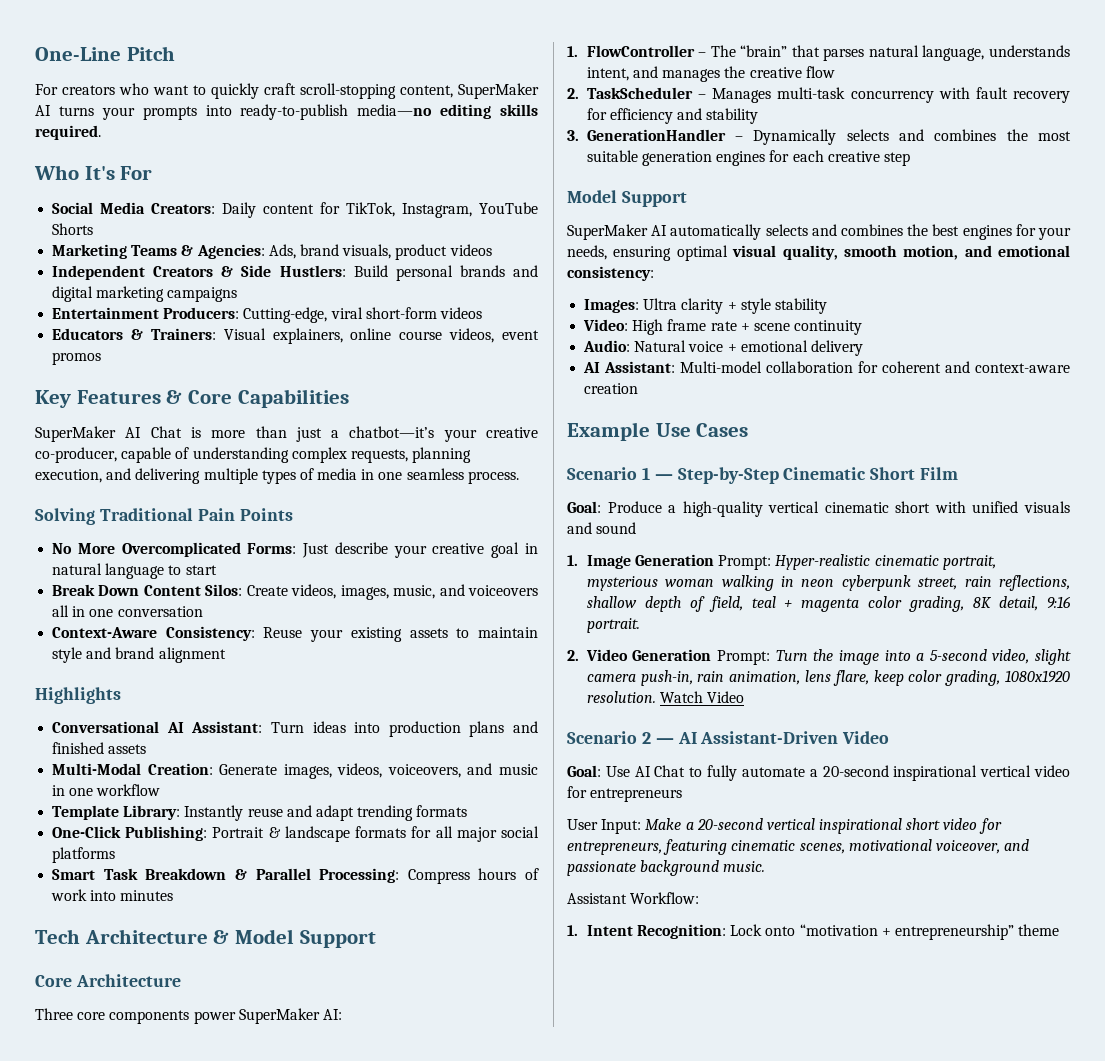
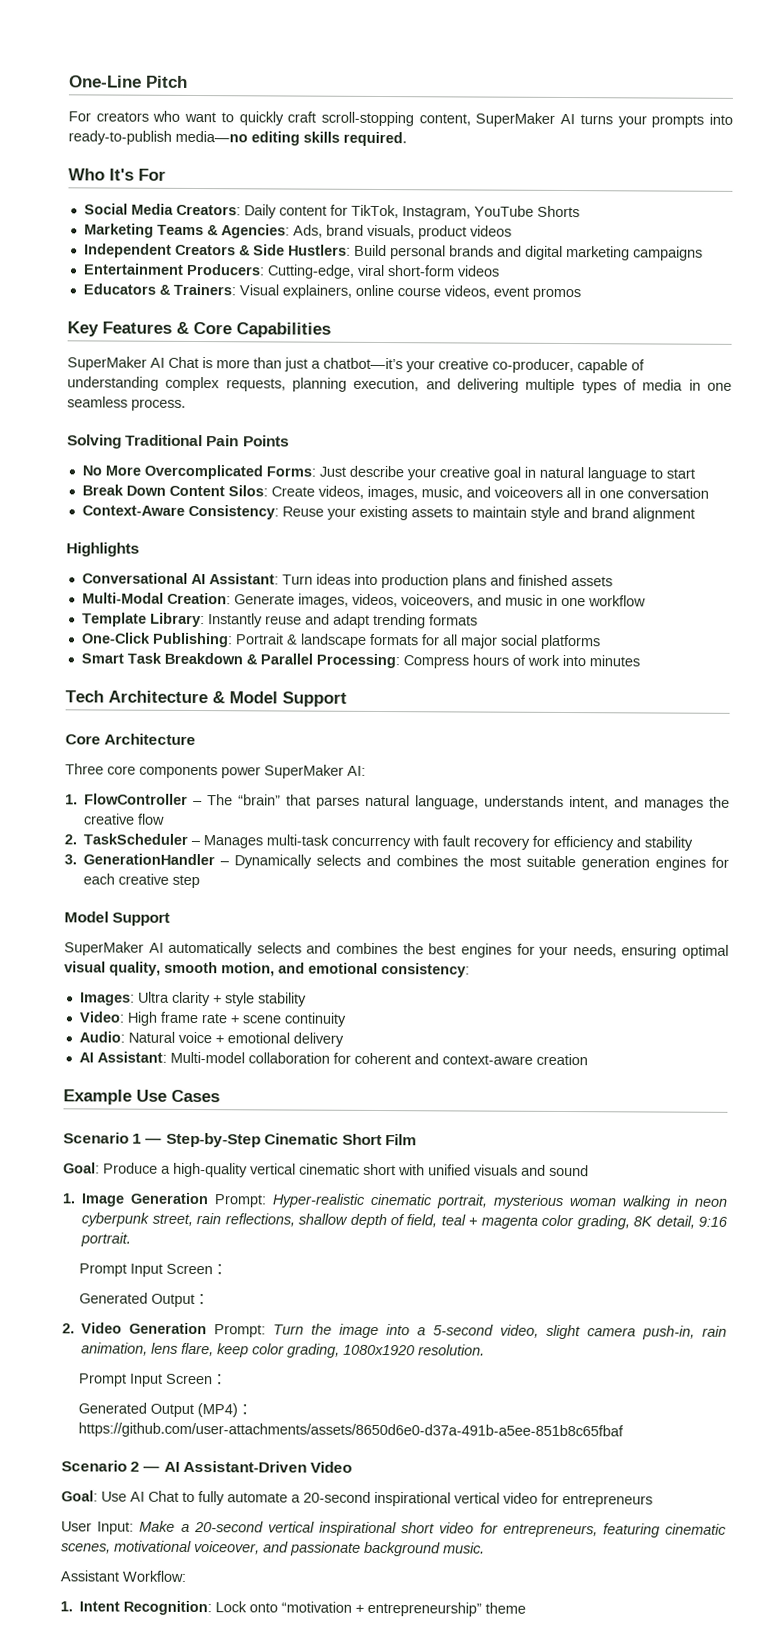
(640, 625) none -> [78,1263,228,1277] [78,1292,210,1308] // Prompt Input Screen： // Generated Output：
[660,691,745,703] Watch Video -> [77,1373,228,1387] [77,1402,253,1418] [77,1422,624,1440] // Prompt Input Screen： // Generated Output (MP4)：https://github.com/user-attachments/assets/8650d6e0-d37a-491b-a5ee-851b8c65fbaf

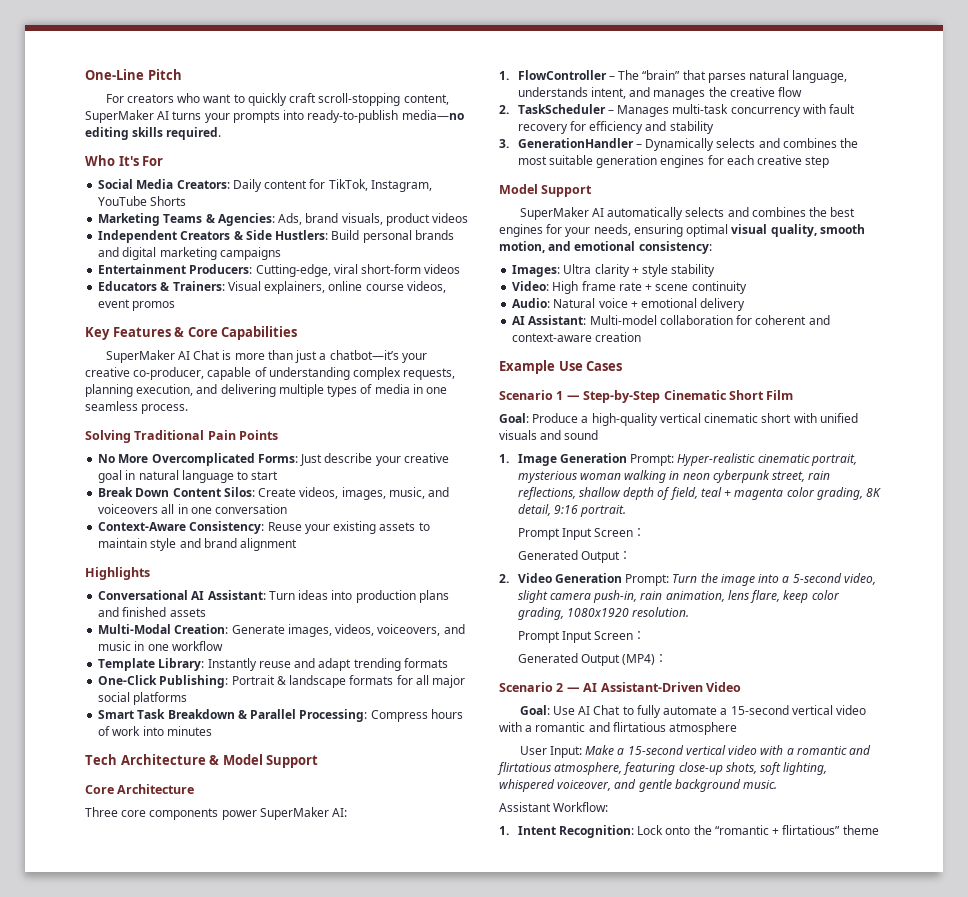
[77,1422,624,1440] https://github.com/user-attachments/assets/8650d6e0-d37a-491b-a5ee-851b8c65fbaf -> (668, 658) none
[303,1491,653,1508] [61,1520,727,1538] [61,1540,192,1554] 20-second inspirational vertical video for entrepreneurs // User Input: Make a 20-second vertical inspirational short video for entrepreneurs, featuring cinematic scenes, motivational -> [730,705,867,715] [499,722,738,735] [519,745,872,758] [497,762,828,775] [499,779,555,792] 15-second vertical video with a romantic and flirtatious atmosphere // User Input: Make a 15-second vertical video with a romantic and flirtatious atmosphere, featuring close-up shots, soft lighting, whispered
[290,1541,361,1556] passionate -> [638,779,672,792] gentle
[281,1601,483,1617] “motivation + entrepreneurship” -> [693,825,841,835] the “romantic + flirtatious”

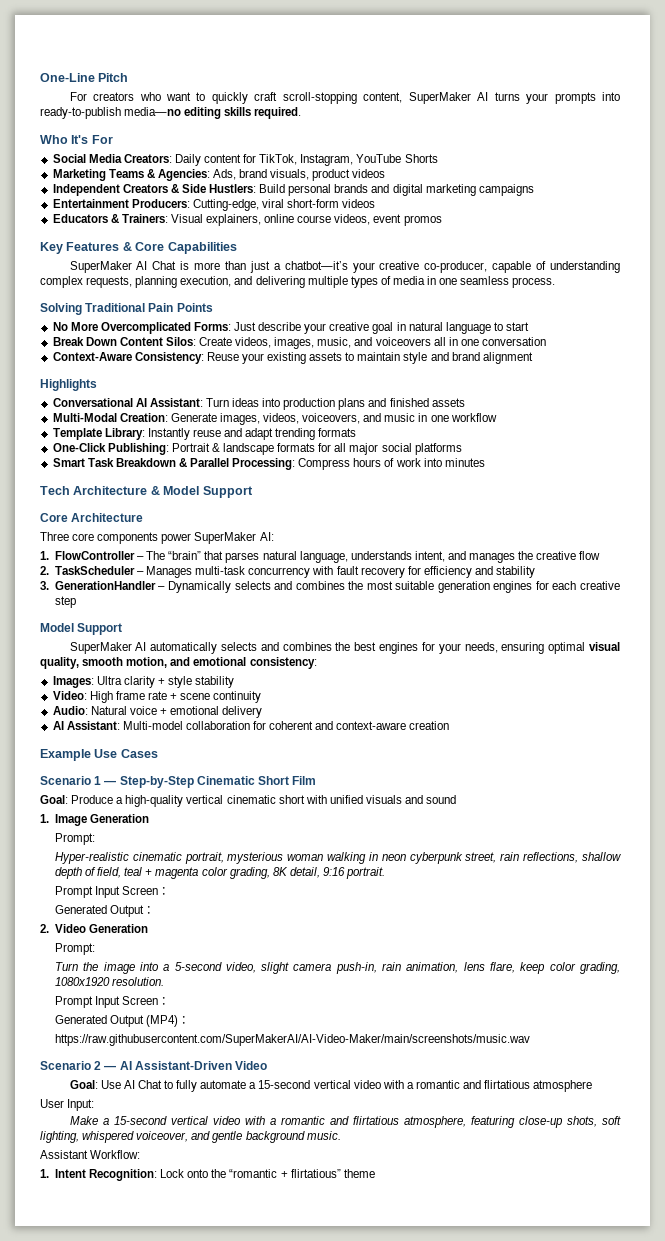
[630,454,675,466] Prompt: -> [54,833,95,845] // Prompt: //
[625,574,670,586] Prompt: -> [54,943,95,955] // Prompt: //
(668, 658) none -> [54,1034,530,1046] // https://raw.githubusercontent.com/SuperMakerAI/AI-Video-Maker/main/screenshots/music.wav
(582, 752) none -> (95, 1105) //

